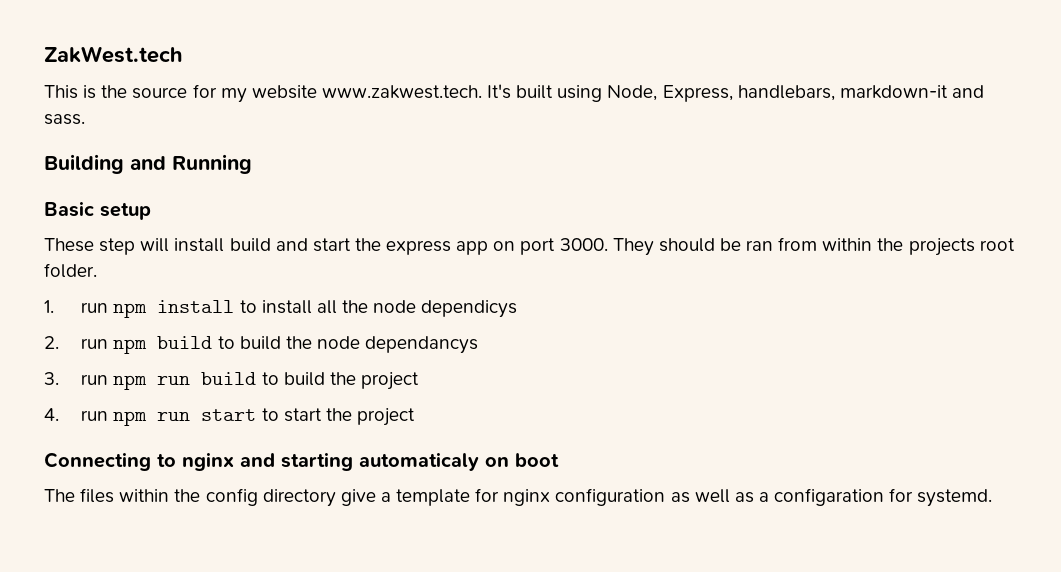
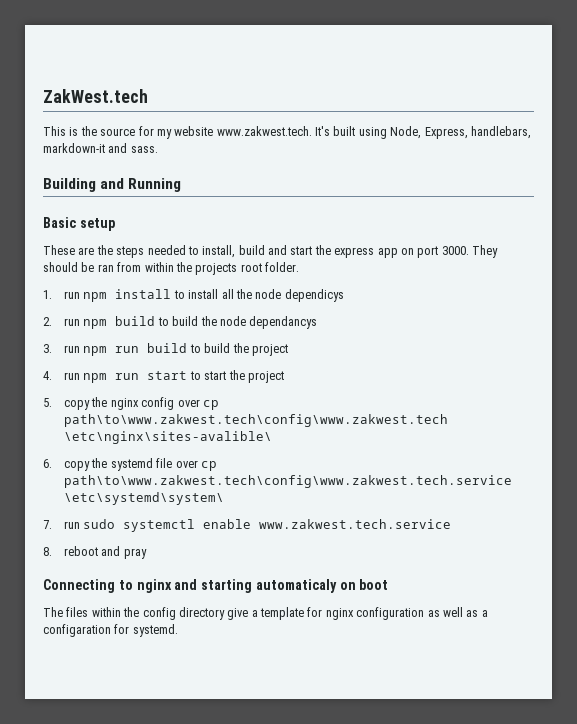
[99,238,225,255] step will install -> [78,245,236,258] are the steps needed to install,
(416, 417) none -> [43,397,219,410] [64,414,449,427] [64,431,273,444] [43,458,217,471] [64,475,513,488] [64,492,225,505] [43,519,452,532] [43,546,147,559] // 5. copy the nginx config over cp path\to\www.zakwest.tech\config\www.zakwest.tech \etc\nginx\sites-avalible\ // 6. copy the systemd file over cp path\to\www.zakwest.tech\config\www.zakwest.tech.service \etc\systemd\system\ // 7. run sudo systemctl enable www.zakwest.tech.service // 8. reboot and pray

